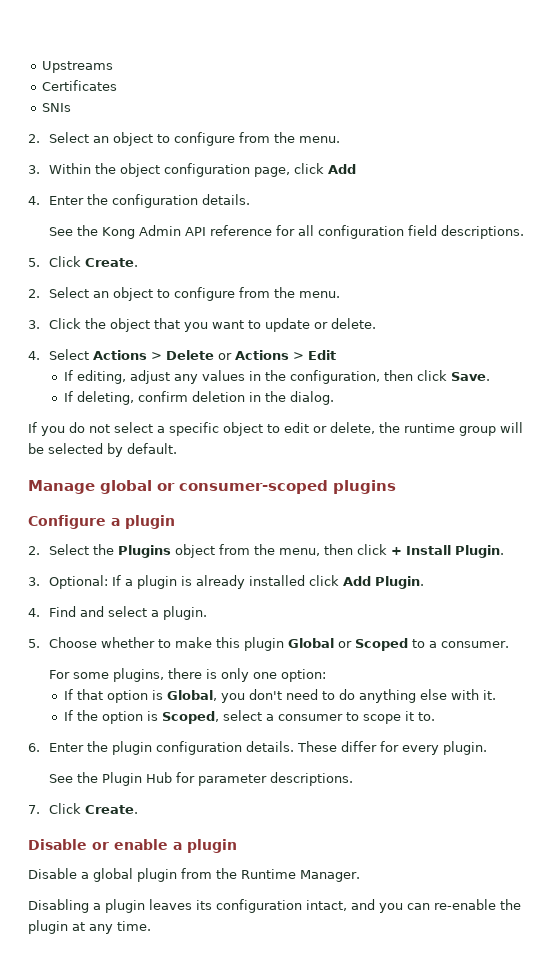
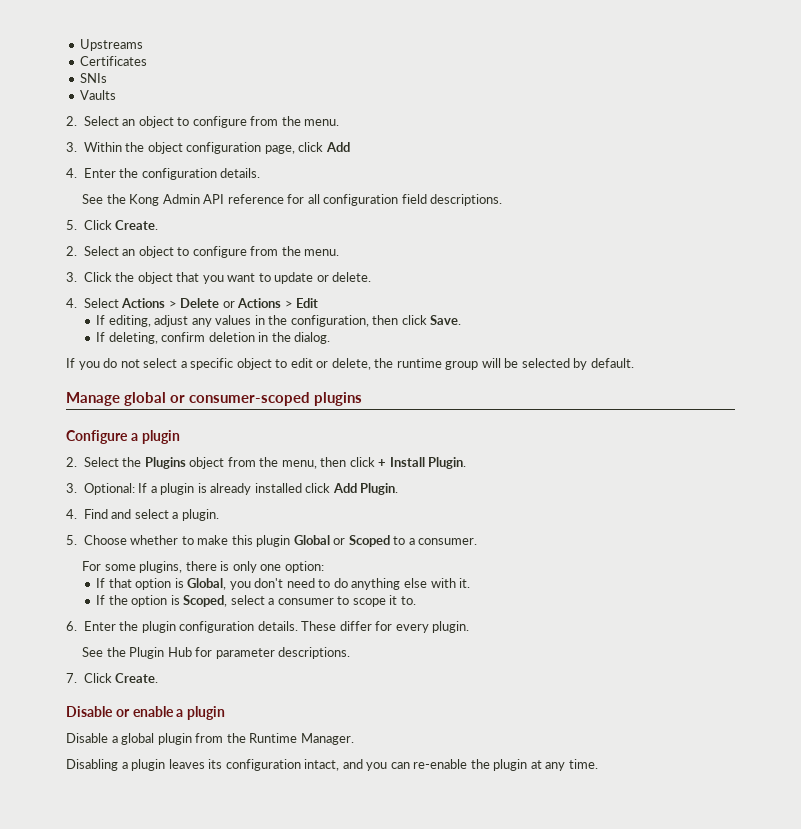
(72, 107) none -> [80,90,117,100] // Vaults

